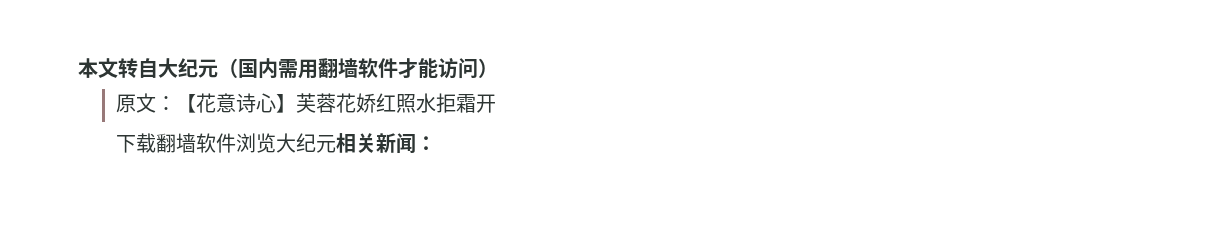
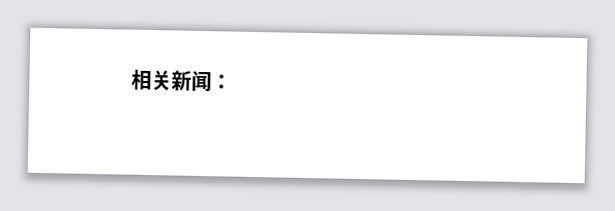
[78,58,498,79] [116,93,497,113] [116,133,337,153] 本文转自大纪元（国内需用翻墙软件才能访问） // 原文：【花意诗心】芙蓉花娇红照水拒霜开 // 下载翻墙软件浏览大纪元 -> (131, 80) none

